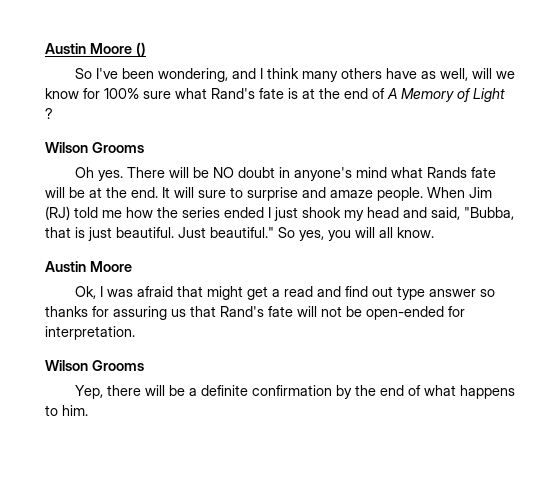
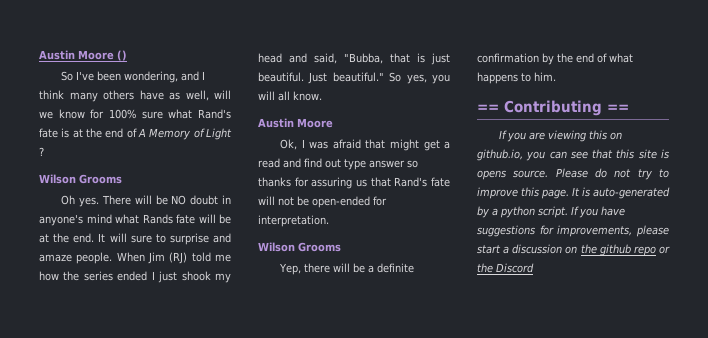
(88, 410) none -> [477,100,629,116] [499,130,623,142] [477,149,669,161] [477,168,669,180] [477,187,670,199] [477,206,625,218] [477,225,669,237] [477,244,670,256] [477,263,534,273] // == Contributing == // If you are viewing this on github.io, you can see that this site is opens source. Please do not try to improve this page. It is auto-generated by a python script. If you have suggestions for improvements, please start a discussion on the github repo or the Discord

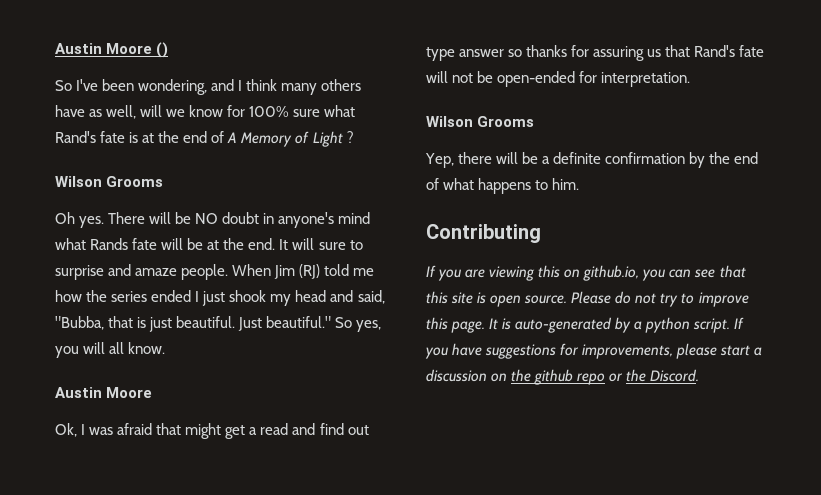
[477,104,499,112] == -> (580, 184) none
[607,104,629,112] == -> (541, 233) none
[477,170,506,180] opens -> [490,295,522,307] open
[496,263,534,273] Discord -> [650,369,700,382] Discord.

